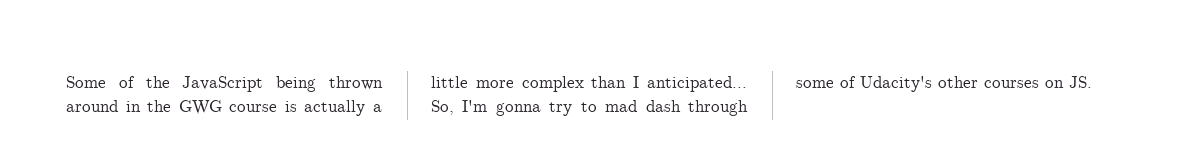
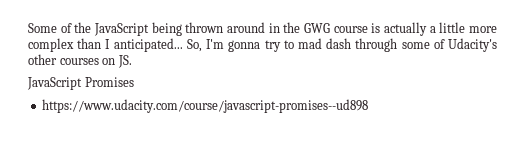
(1092, 82) none -> [27,77,134,90] [42,99,369,113] // JavaScript Promises // https://www.udacity.com/course/javascript-promises--ud898

